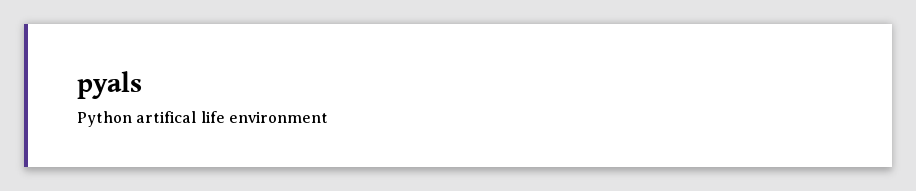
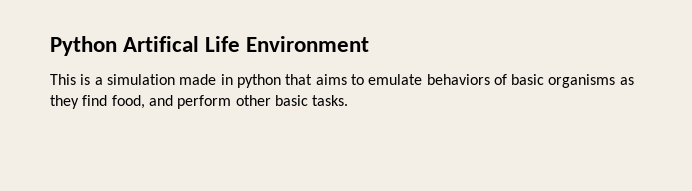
[77,71,142,99] [77,111,328,127] pyals // Python artifical life environment -> [50,36,370,56] [50,74,634,88] [50,95,349,109] Python Artifical Life Environment // This is a simulation made in python that aims to emulate behaviors of basic organisms as they find food, and perform other basic tasks.

